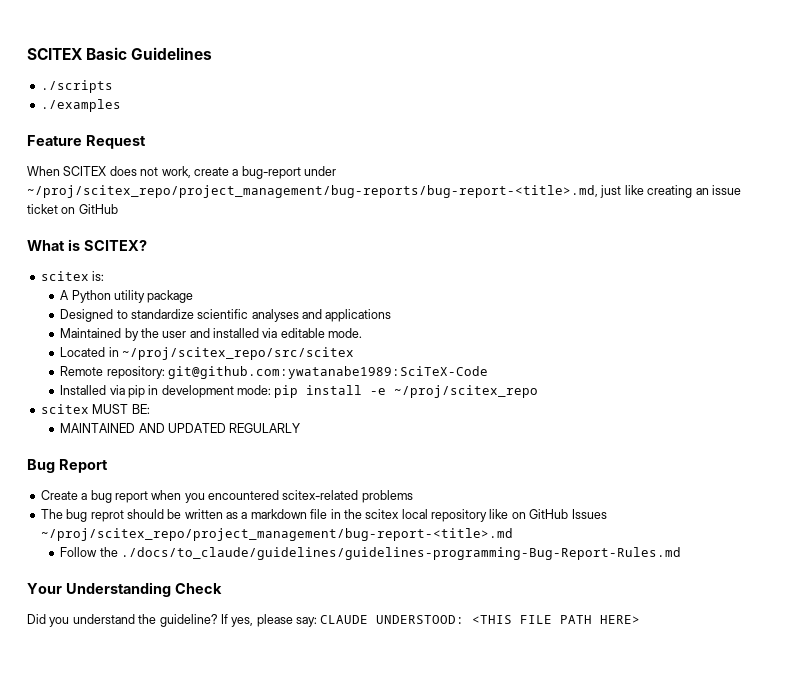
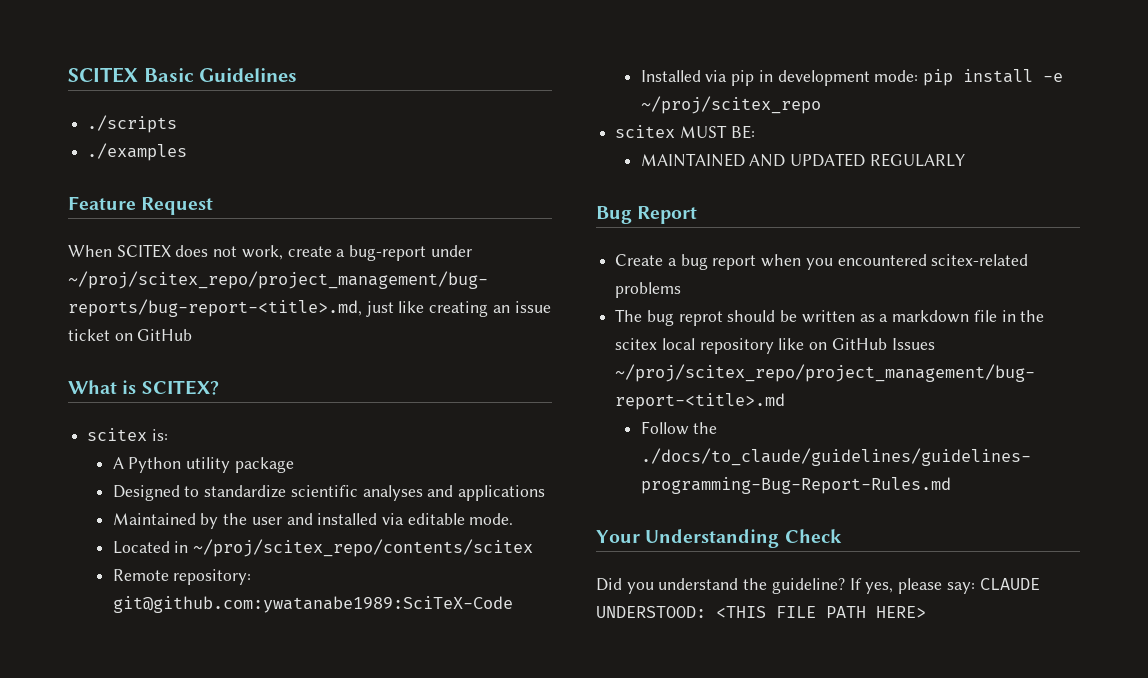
[121,347,354,360] ~/proj/scitex_repo/src/scitex -> [193,539,534,557] ~/proj/scitex_repo/contents/scitex

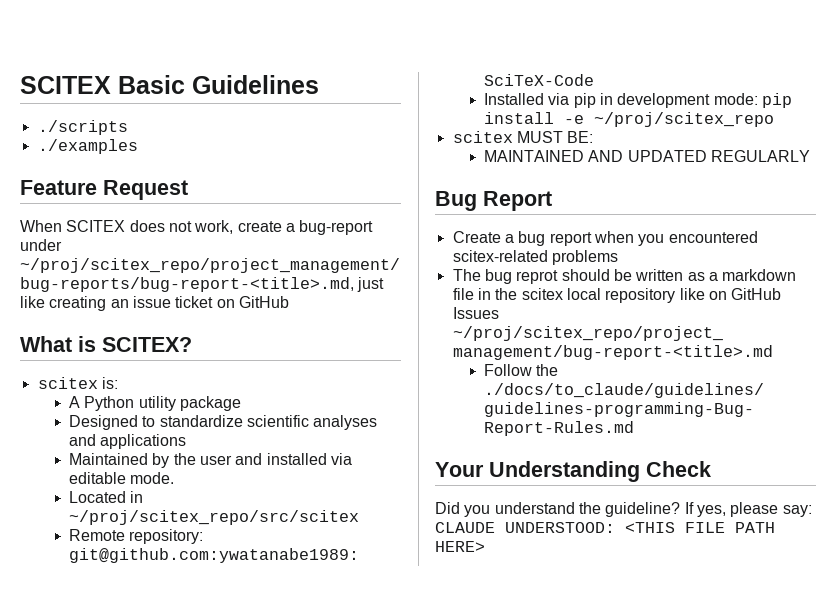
[193,539,534,557] ~/proj/scitex_repo/contents/scitex -> [69,510,360,525] ~/proj/scitex_repo/src/scitex

